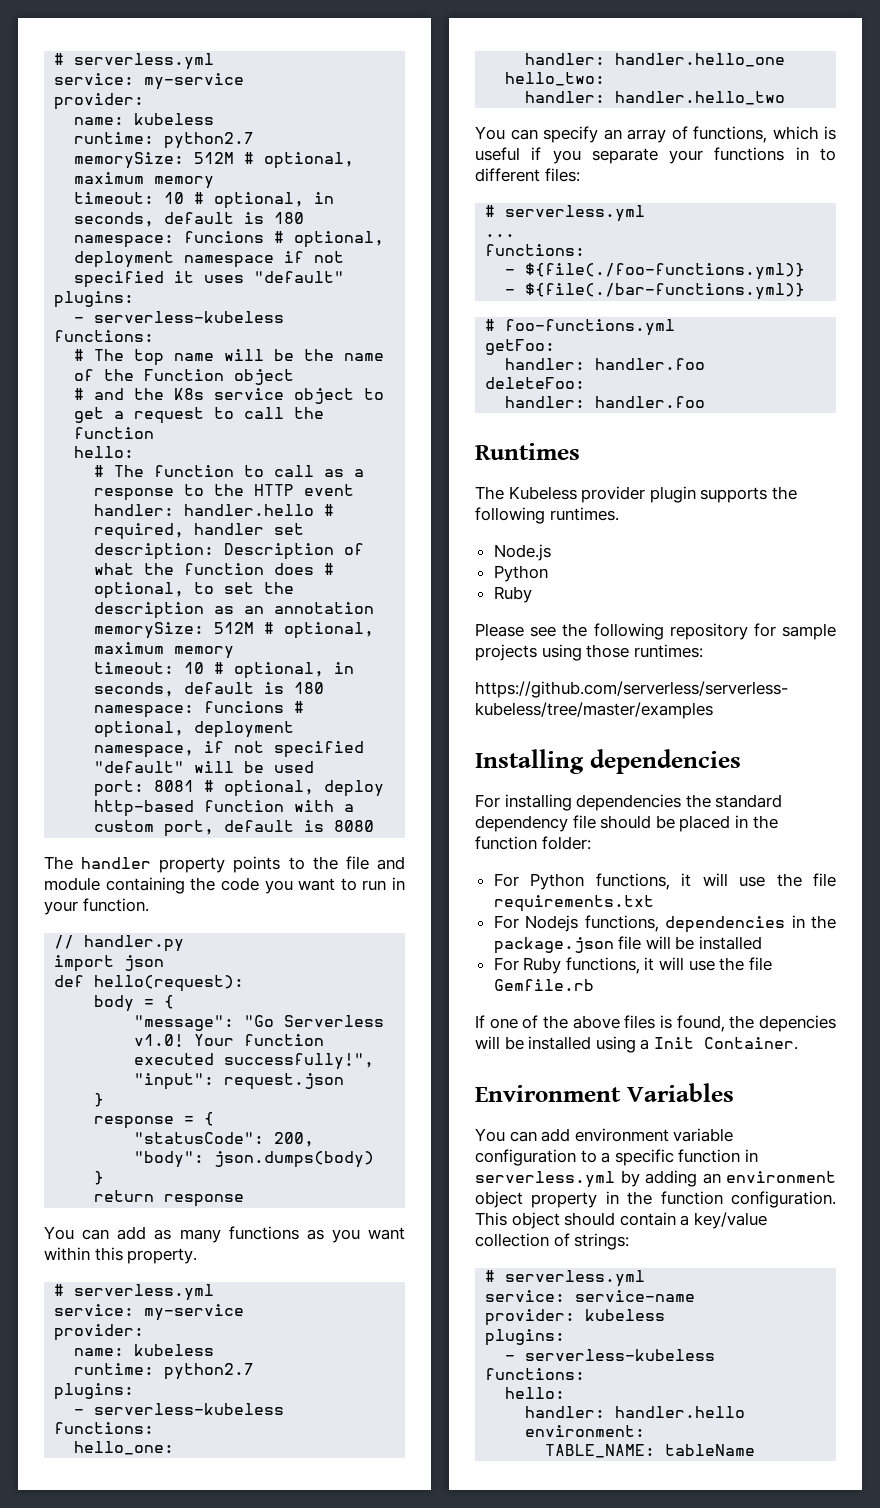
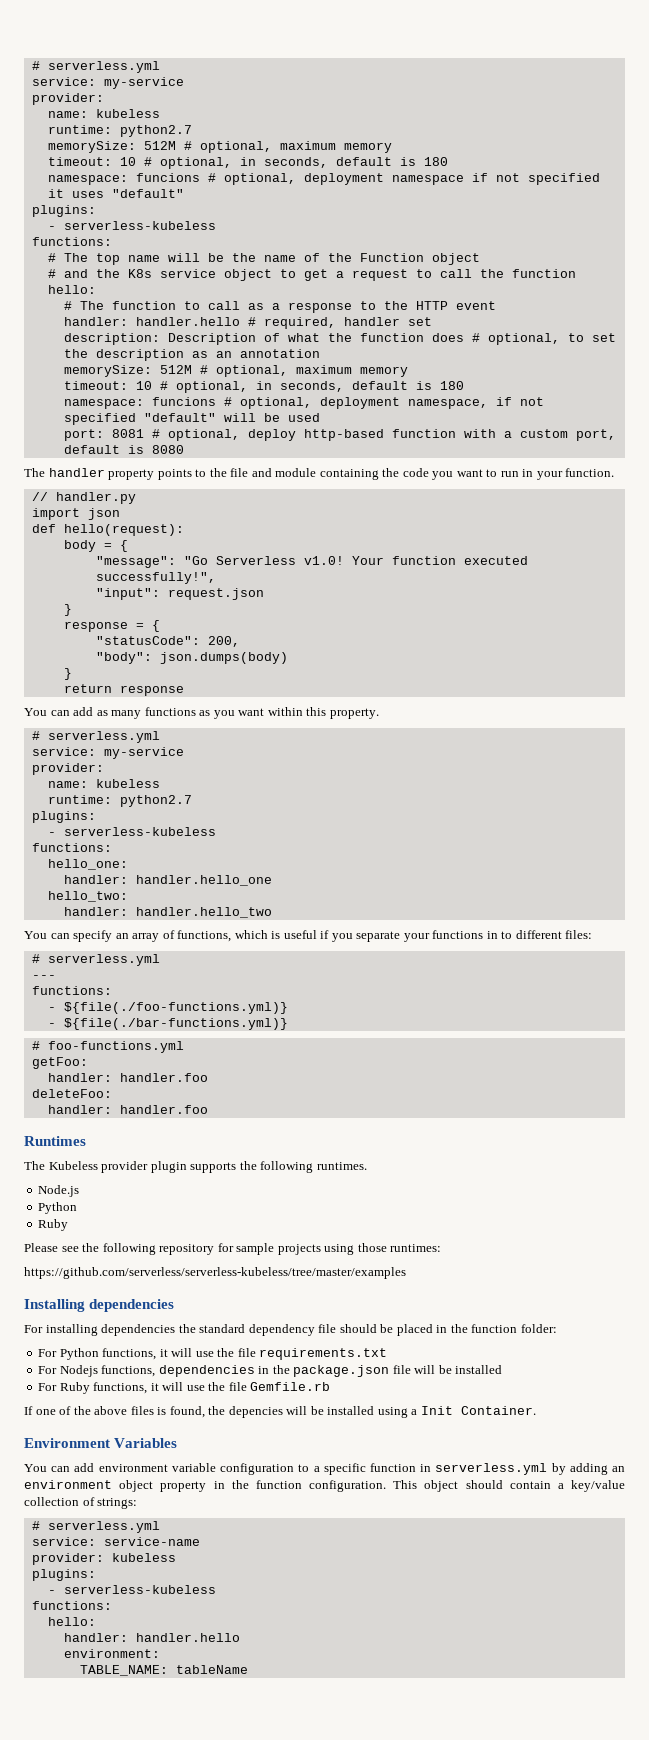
[485,234,516,237] ... -> [31,975,56,979] ---

